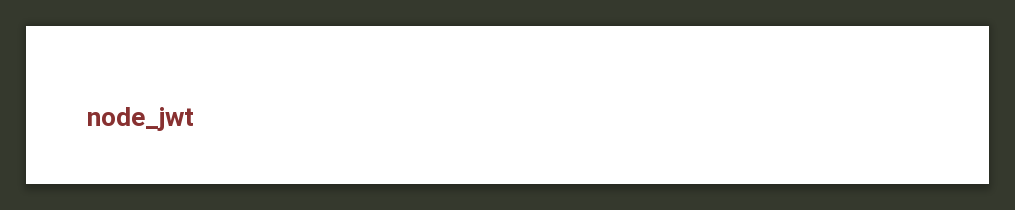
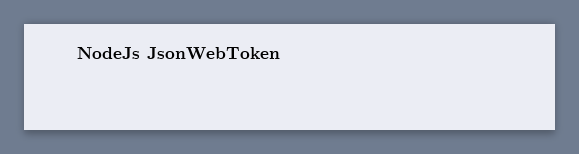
[87,107,194,131] node_jwt -> [77,47,280,60] NodeJs JsonWebToken

